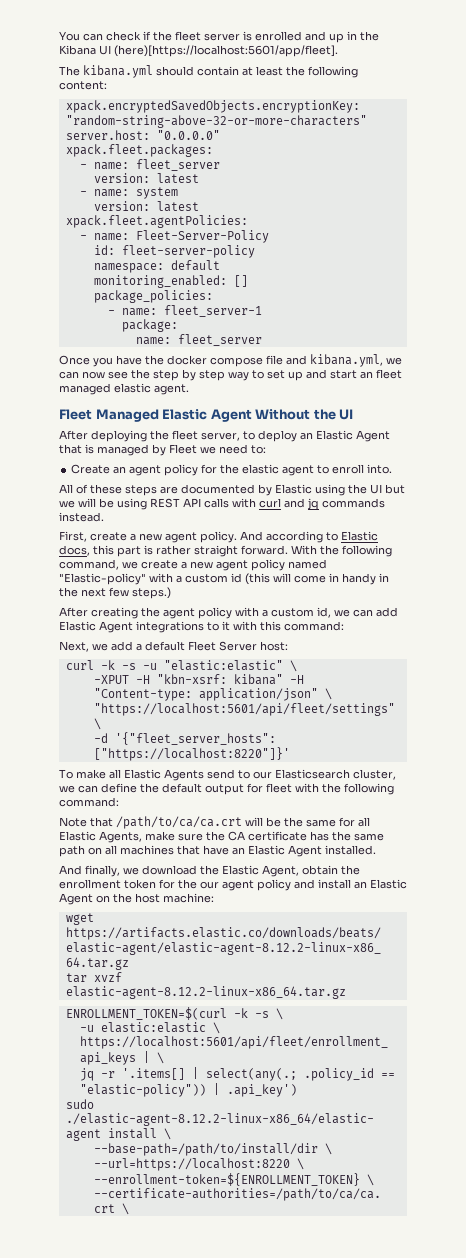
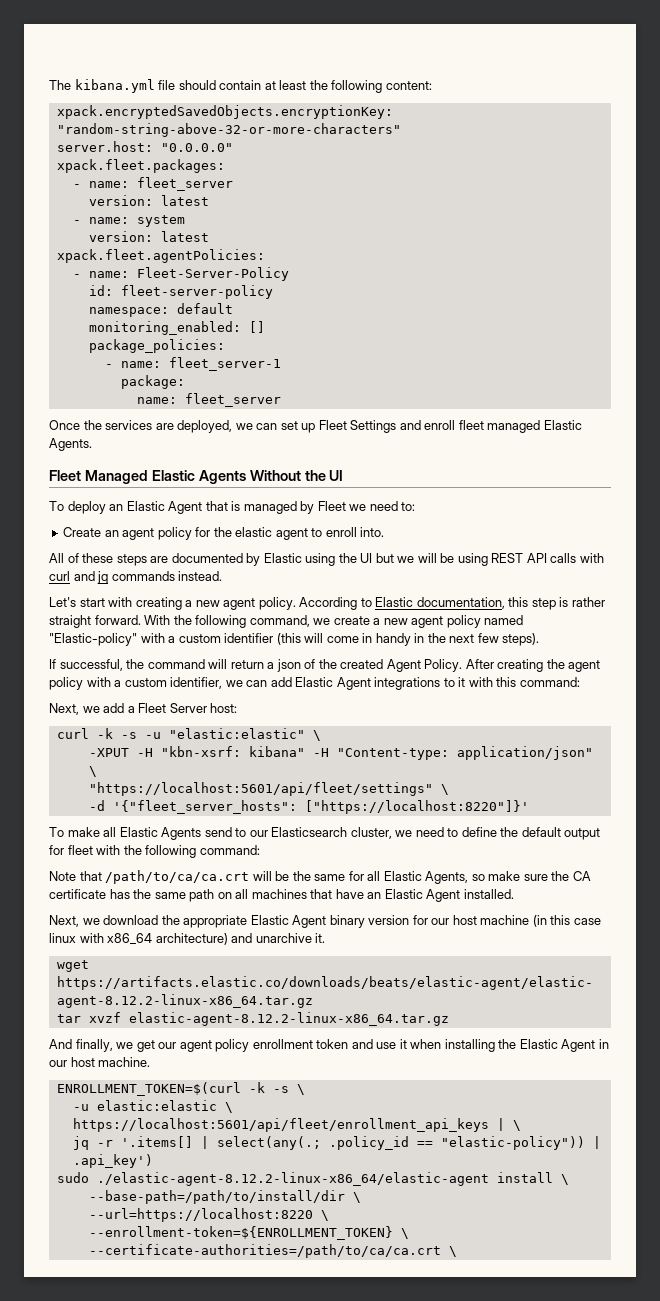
[59,31,379,43] [59,45,338,57] You can check if the fleet server is enrolled and up in the Kibana UI (here)[https://localhost:5601/app/fleet]. // -> (49, 85) none
(153, 71) none -> [158,80,176,90] file
[93,354,402,367] [59,369,402,381] [59,383,189,395] you have the docker compose file and kibana.yml, we can now see the step by step way to set up and start an fleet managed elastic agent. -> [83,420,582,433] [49,438,92,451] the services are deployed, we can set up Fleet Settings and enroll fleet managed Elastic Agents.
[210,409,252,422] Agent -> [198,470,246,484] Agents
[59,430,255,442] After deploying the fleet server, to -> [49,501,64,511] To
[59,531,378,543] [59,545,141,557] First, create a new agent policy. And according to Elastic docs, this part -> [49,597,556,610] Let's start with creating a new agent policy. According to Elastic documentation, this step
[231,573,242,583] id -> [224,633,274,643] identifier
[132,587,171,599] steps.) // -> [502,633,540,646] [49,659,463,672] steps). // If successful, the command will return a json of the created Agent Policy.
[317,607,331,618] id, -> [170,677,223,689] identifier,
[145,641,185,651] default -> (135, 709) none
[78,785,98,793] can -> [415,827,459,837] need to
(142, 837) none -> [471,874,485,881] so
[59,865,120,877] And finally, -> [49,915,79,927] Next,
[222,865,360,877] [59,879,407,891] [59,893,214,905] Elastic Agent, obtain the enrollment token for the our agent policy and install an Elastic Agent on the host machine: -> [183,915,601,928] [49,933,326,945] appropriate Elastic Agent binary version for our host machine (in this case linux with x86_64 architecture) and unarchive it.
(346, 992) none -> [49,1039,609,1052] [49,1057,151,1067] // And finally, we get our agent policy enrollment token and use it when installing the Elastic Agent in our host machine.

